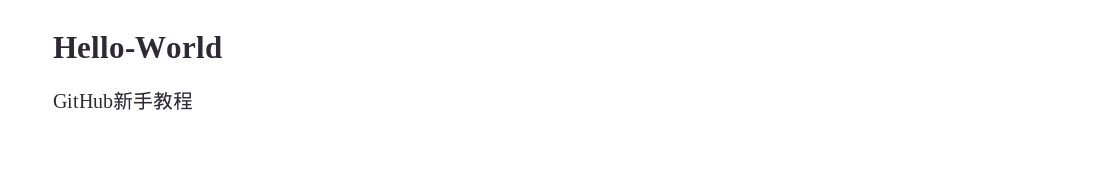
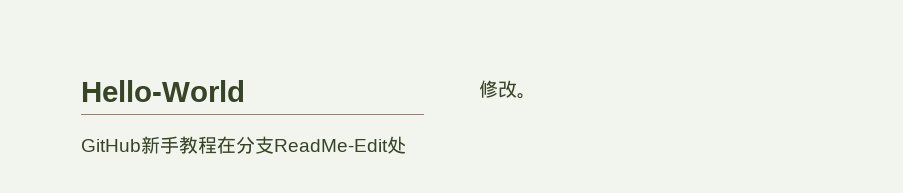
(193, 100) none -> [217,136,406,154] [479,80,536,99] 在分支ReadMe-Edit处修改。

